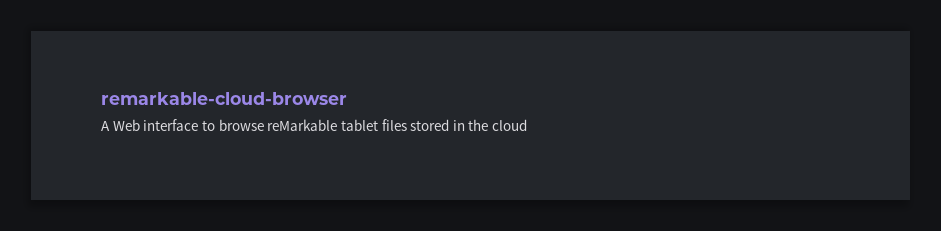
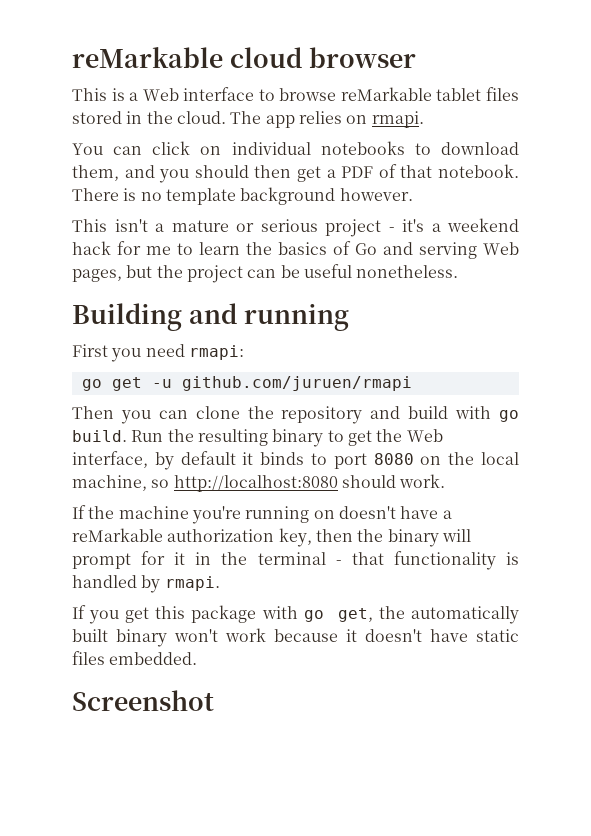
[101,92,347,105] [101,121,110,131] remarkable-cloud-browser // A -> [72,47,416,68] [72,88,139,101] reMarkable cloud browser // This is a
[492,119,528,131] cloud -> [176,111,424,128] [72,141,519,155] [72,164,519,183] [72,187,413,205] [72,218,519,237] [72,241,519,259] [72,264,459,283] [72,303,349,331] [72,344,244,362] [81,376,412,391] [72,406,520,424] [72,429,443,447] [72,451,519,470] [72,474,446,492] [72,505,452,524] [72,528,471,547] [72,551,519,570] [72,575,220,593] [72,605,519,624] [72,628,519,647] [72,651,198,665] [72,690,214,711] cloud. The app relies on rmapi. // You can click on individual notebooks to download them, and you should then get a PDF of that notebook. There is no template background however. // This isn't a mature or serious project - it's a weekend hack for me to learn the basics of Go and serving Web pages, but the project can be useful nonetheless. // Building and running // First you need rmapi: // go get -u github.com/juruen/rmapi // Then you can clone the repository and build with go build. Run the resulting binary to get the Web interface, by default it binds to port 8080 on the local machine, so http://localhost:8080 should work. // If the machine you're running on doesn't have a reMarkable authorization key, then the binary will prompt for it in the terminal - that functionality is handled by rmapi. // If you get this package with go get, the automatically built binary won't work because it doesn't have static files embedded. // Screenshot

